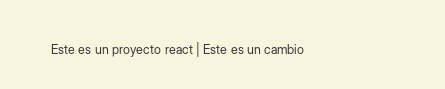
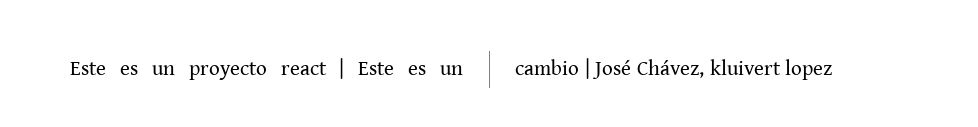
(305, 49) none -> [584,58,833,80] | José Chávez, kluivert lopez

